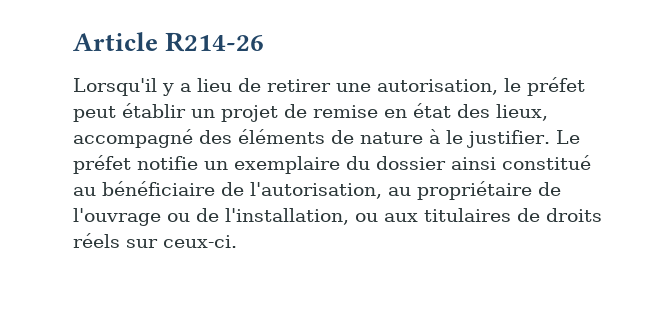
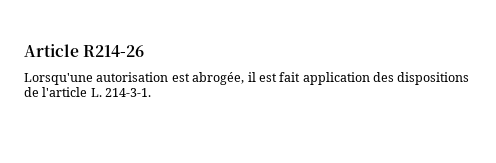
[73,77,585,96] [73,103,548,122] [73,129,580,148] [73,155,591,174] [73,181,561,200] [73,208,602,226] [73,233,237,248] Lorsqu'il y a lieu de retirer une autorisation, le préfet peut établir un projet de remise en état des lieux, accompagné des éléments de nature à le justifier. Le préfet notifie un exemplaire du dossier ainsi constitué au bénéficiaire de l'autorisation, au propriétaire de l'ouvrage ou de l'installation, ou aux titulaires de droits réels sur ceux-ci. -> [24,72,470,85] [24,87,152,97] Lorsqu'une autorisation est abrogée, il est fait application des dispositions de l'article L. 214-3-1.

